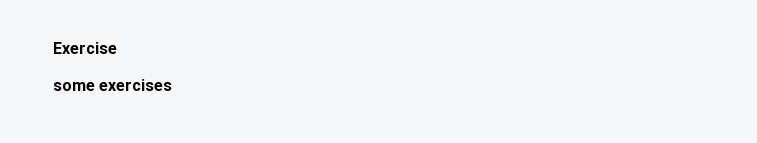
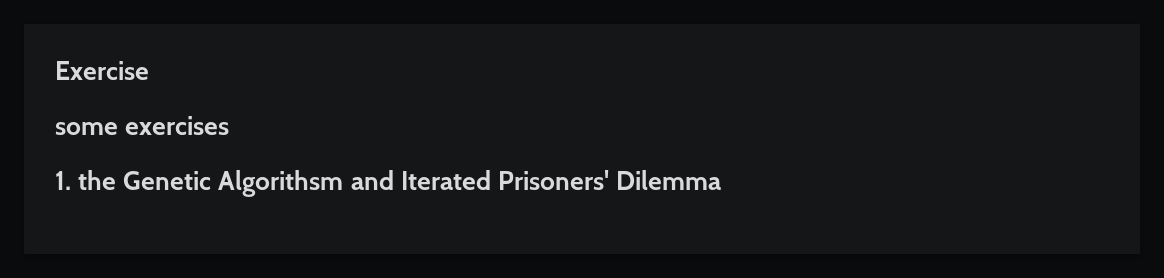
(173, 85) none -> [55,170,722,197] // 1. the Genetic Algorithsm and Iterated Prisoners' Dilemma

